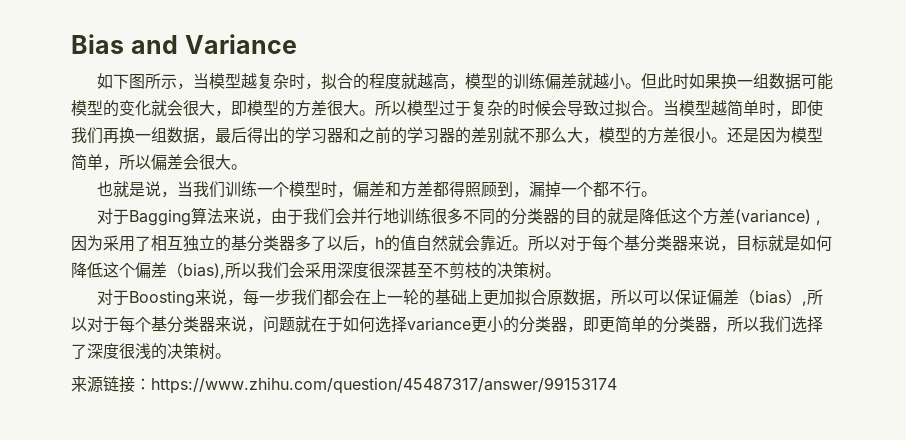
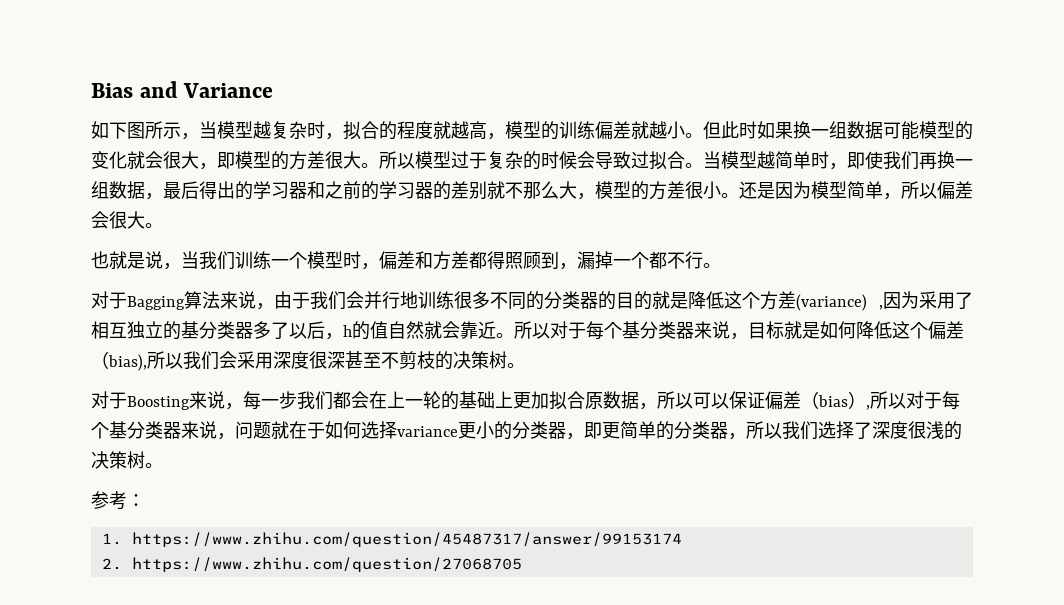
[71,376,135,393] 来源链接 -> [91,491,127,510] 参考
(151, 384) none -> [101,533,122,545] // 1.
(617, 385) none -> [101,557,522,572] // 2. https://www.zhihu.com/question/27068705

